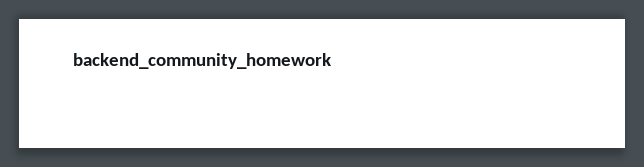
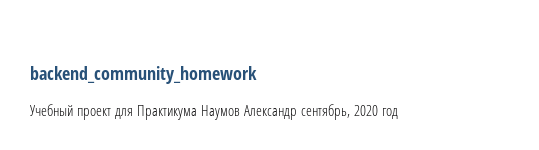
(331, 61) none -> [30,104,399,120] // Учебный проект для Практикума Наумов Александр сентябрь, 2020 год

